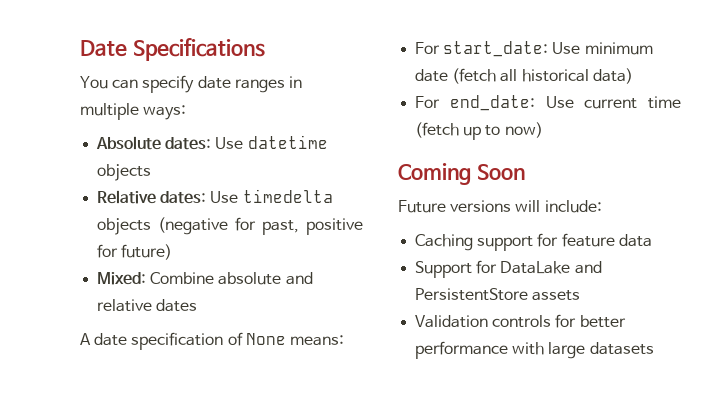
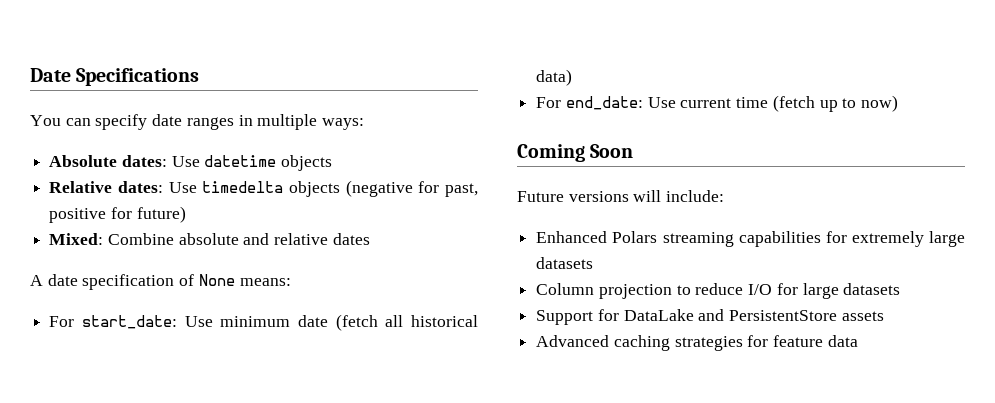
[415,233,652,251] Caching support for feature data -> [536,231,965,247] [536,257,594,269] [536,283,901,299] Enhanced Polars streaming capabilities for extremely large datasets // Column projection to reduce I/O for large datasets
[415,314,626,328] [415,341,654,359] Validation controls for better performance with large datasets -> [536,335,858,351] Advanced caching strategies for feature data

